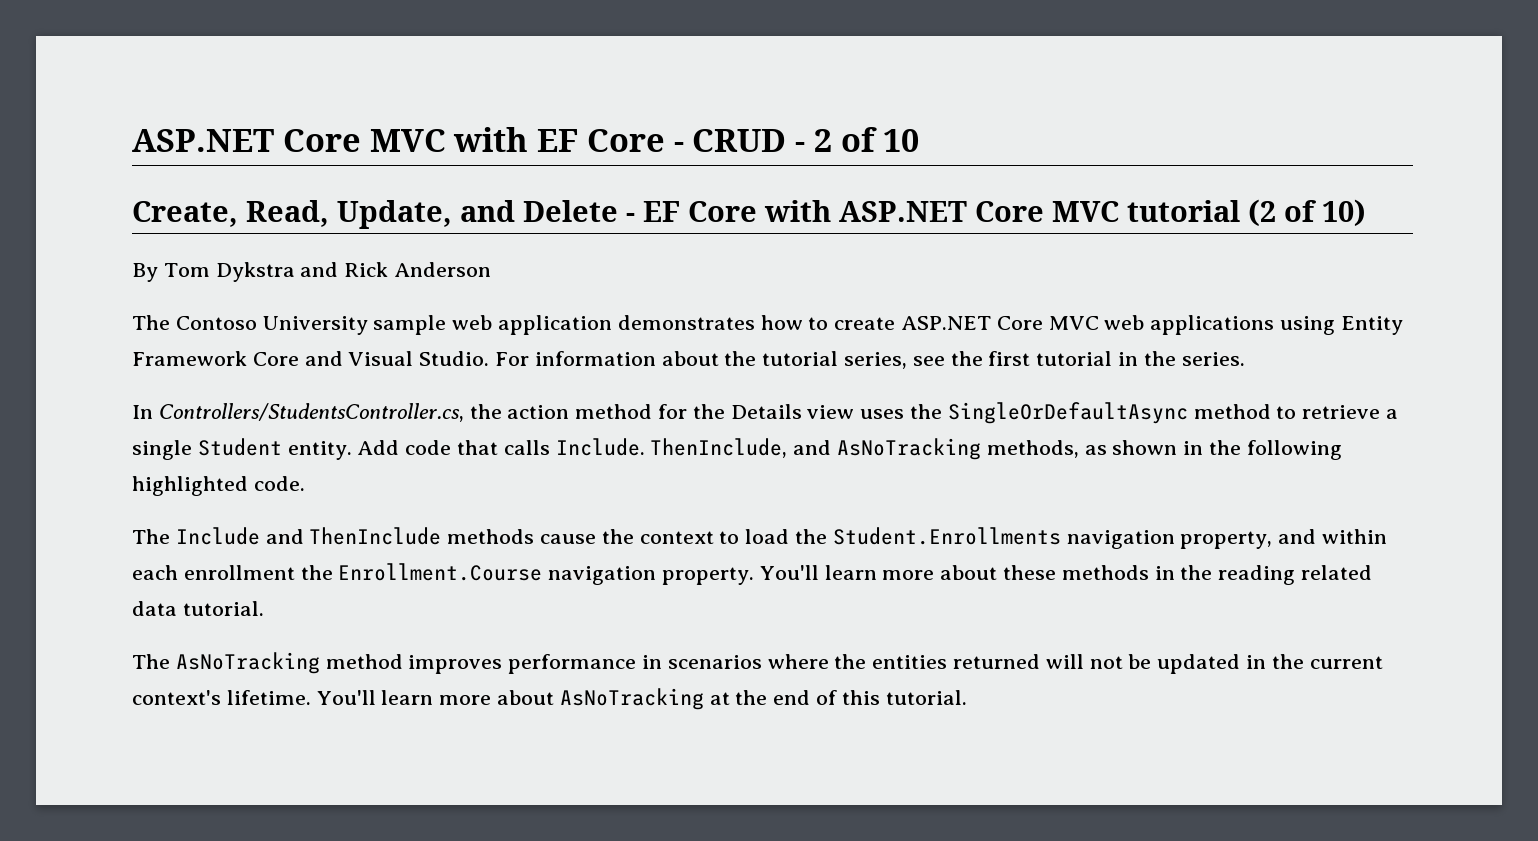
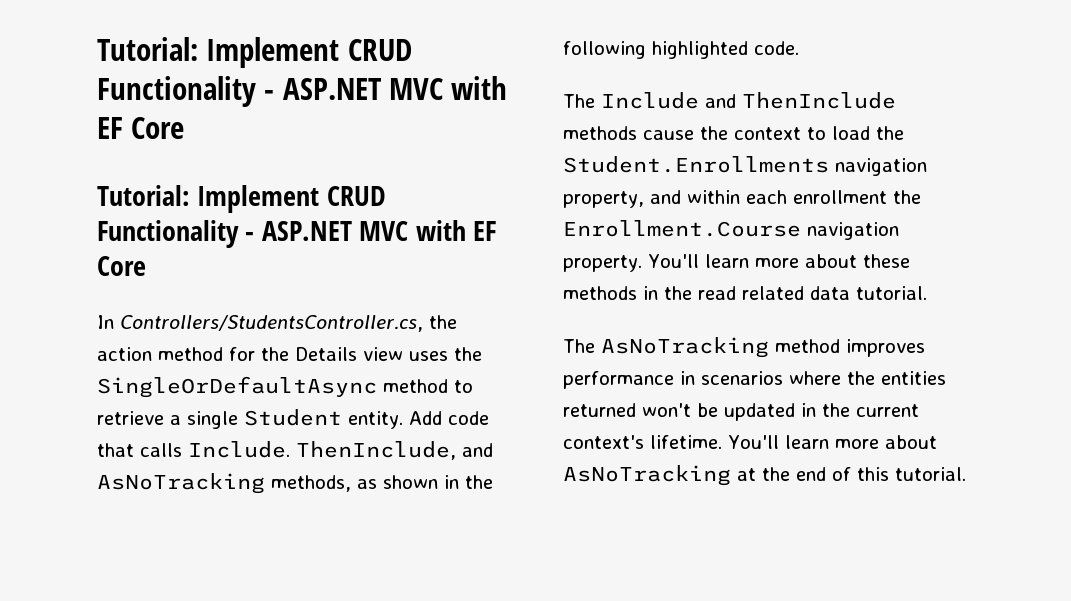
[132,127,919,152] [132,199,1366,229] [132,262,492,282] [132,315,1403,335] [132,351,1245,369] ASP.NET Core MVC with EF Core - CRUD - 2 of 10 // Create, Read, Update, and Delete - EF Core with ASP.NET Core MVC tutorial (2 of 10) // By Tom Dykstra and Rick Anderson // The Contoso University sample web application demonstrates how to create ASP.NET Core MVC web applications using Entity Framework Core and Visual Studio. For information about the tutorial series, see the first tutorial in the series. -> [97,37,412,68] [97,76,508,107] [97,117,185,139] [97,185,386,213] [97,220,497,248] [97,256,146,276] Tutorial: Implement CRUD Functionality - ASP.NET MVC with EF Core // Tutorial: Implement CRUD Functionality - ASP.NET MVC with EF Core
[1218,565,1296,585] reading -> [698,286,736,300] read
[1045,654,1123,669] will not -> [642,403,691,417] won't

